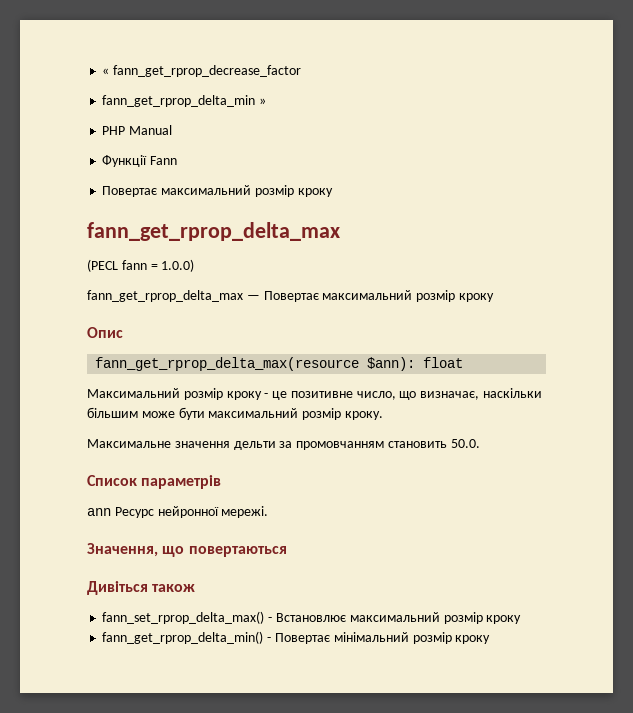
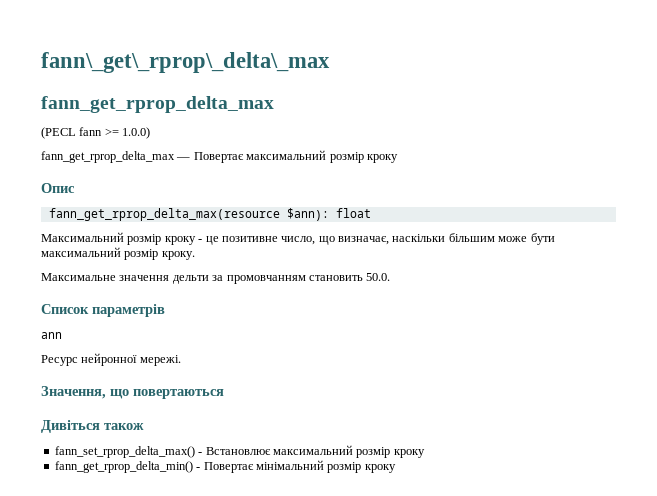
[102,65,302,77] [102,95,267,107] [102,125,173,135] [102,155,178,167] [102,185,333,197] « fann_get_rprop_decrease_factor // fann_get_rprop_delta_min » // PHP Manual // Функції Fann // Повертає максимальний розмір кроку -> [41,52,330,73] fann\_get\_rprop\_delta\_max
[150,264,158,270] = -> [104,128,119,136] >=
(111, 512) none -> (62, 335) //

